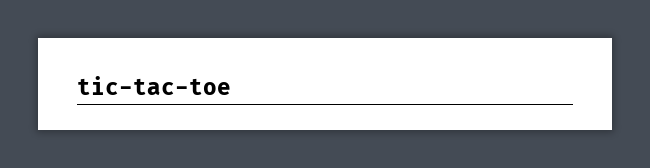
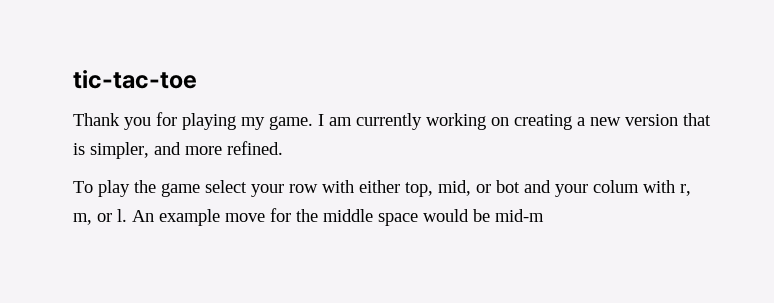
(231, 85) none -> [73,112,711,130] [73,141,283,159] [73,180,691,197] [73,208,544,226] // Thank you for playing my game. I am currently working on creating a new version that is simpler, and more refined. // To play the game select your row with either top, mid, or bot and your colum with r, m, or l. An example move for the middle space would be mid-m

